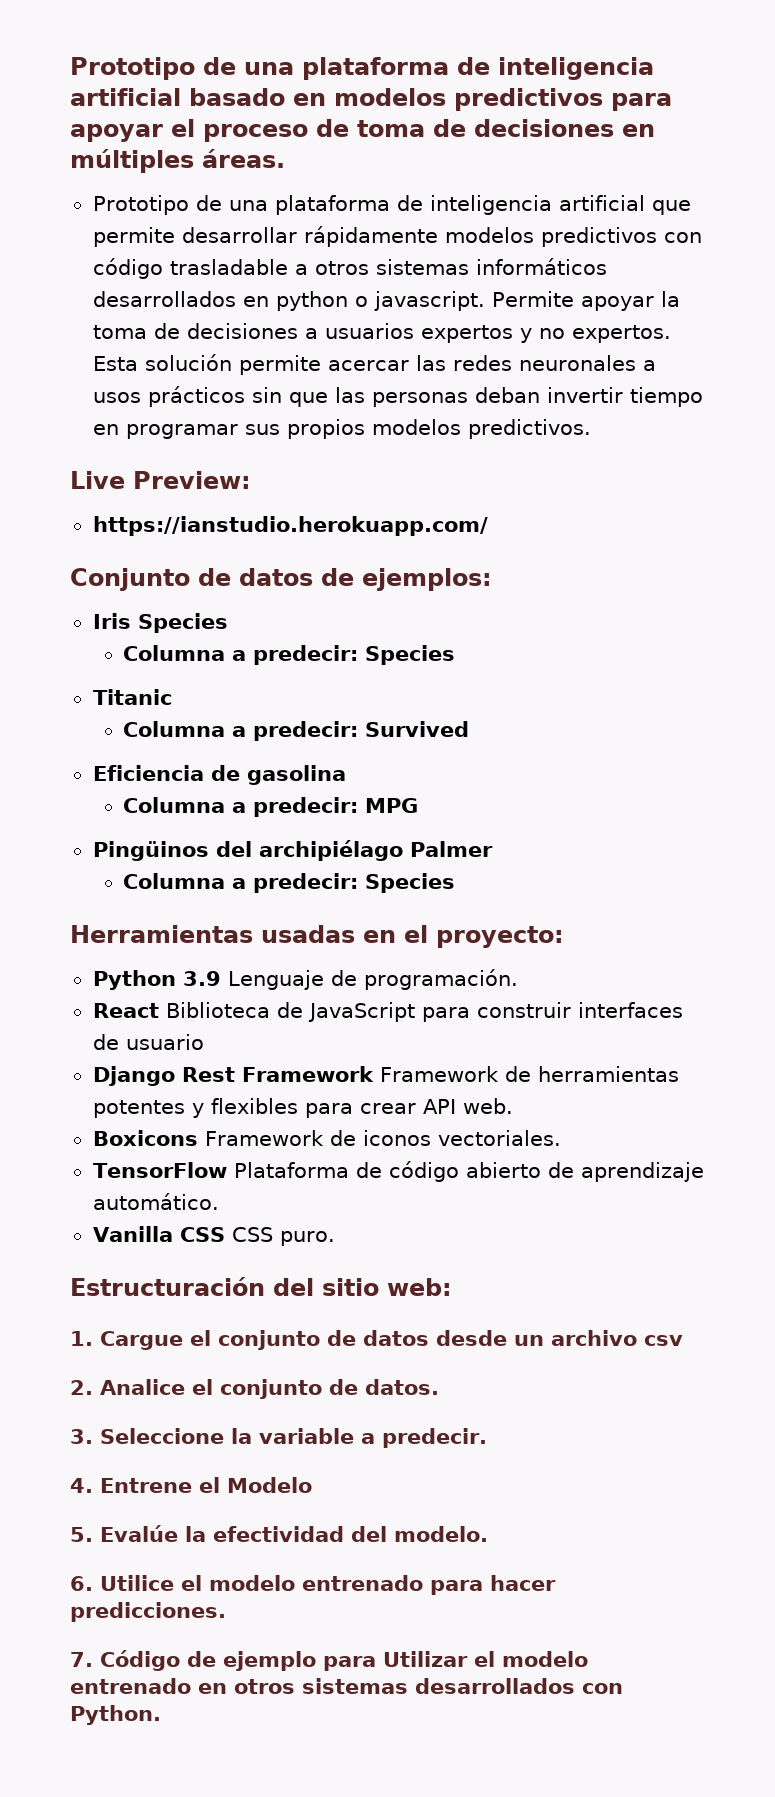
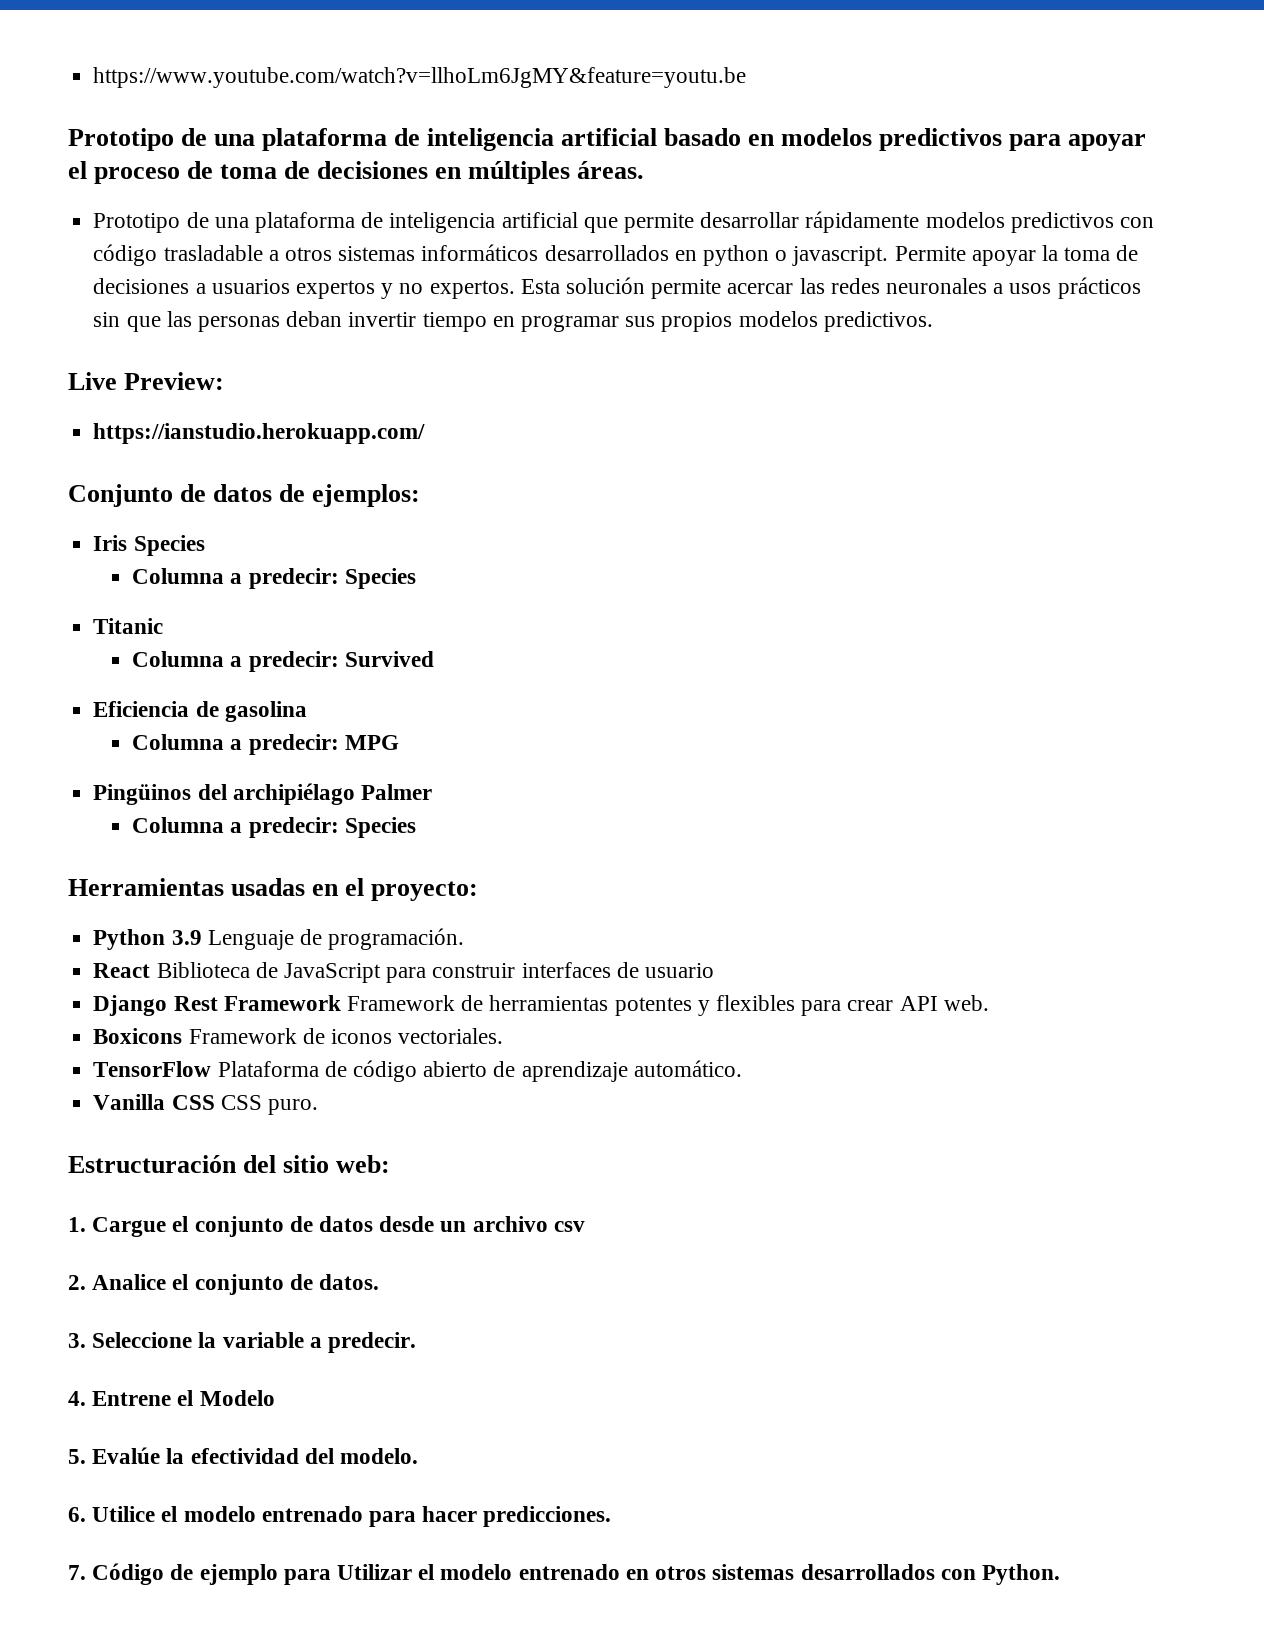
(70, 68) none -> [93,67,747,88] https://www.youtube.com/watch?v=llhoLm6JgMY&feature=youtu.be //

